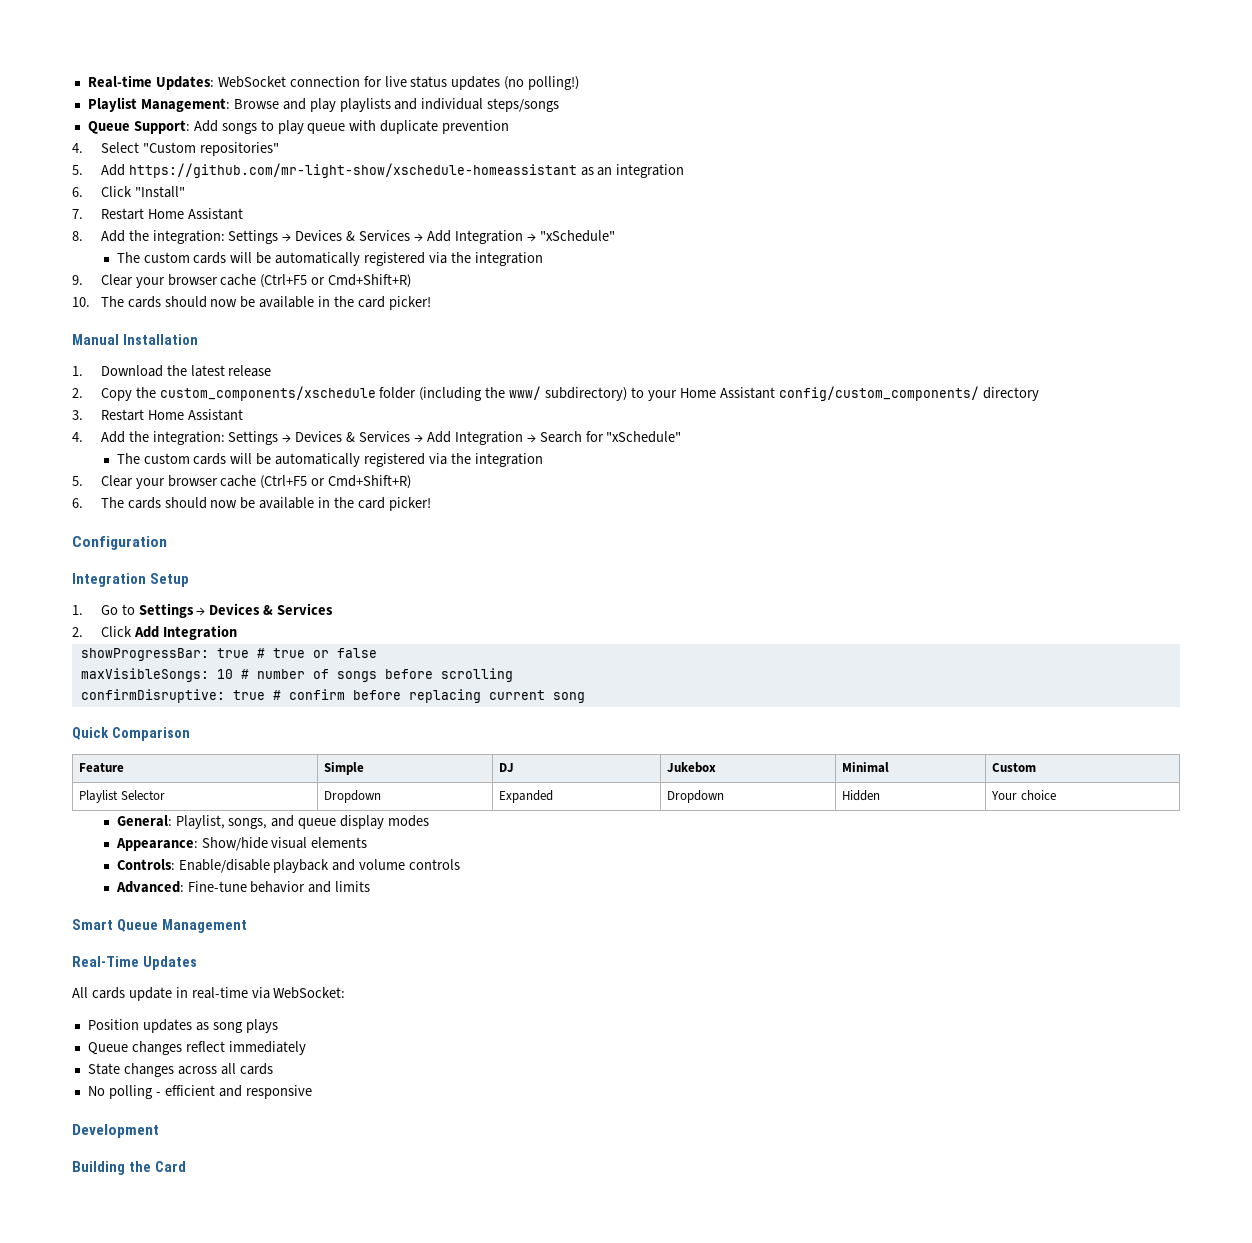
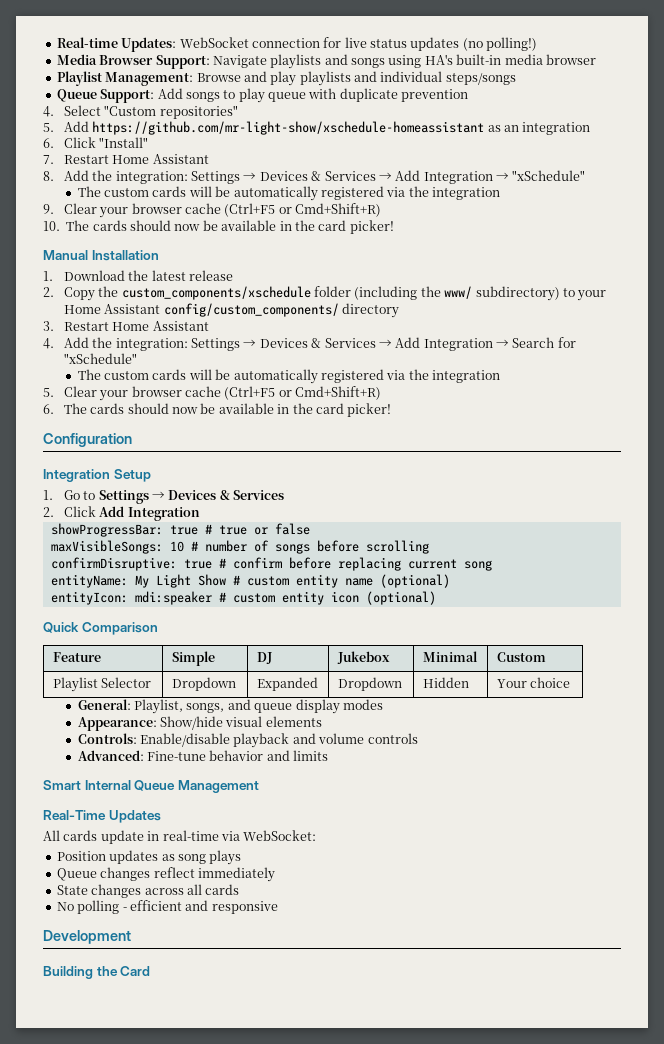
(580, 83) none -> [56,54,596,69] // Media Browser Support: Navigate playlists and songs using HA's built-in media browser
(585, 697) none -> [50,574,450,588] [50,591,436,605] // entityName: My Light Show # custom entity name (optional) // entityIcon: mdi:speaker # custom entity icon (optional)
(113, 924) none -> [84,780,131,790] Internal

